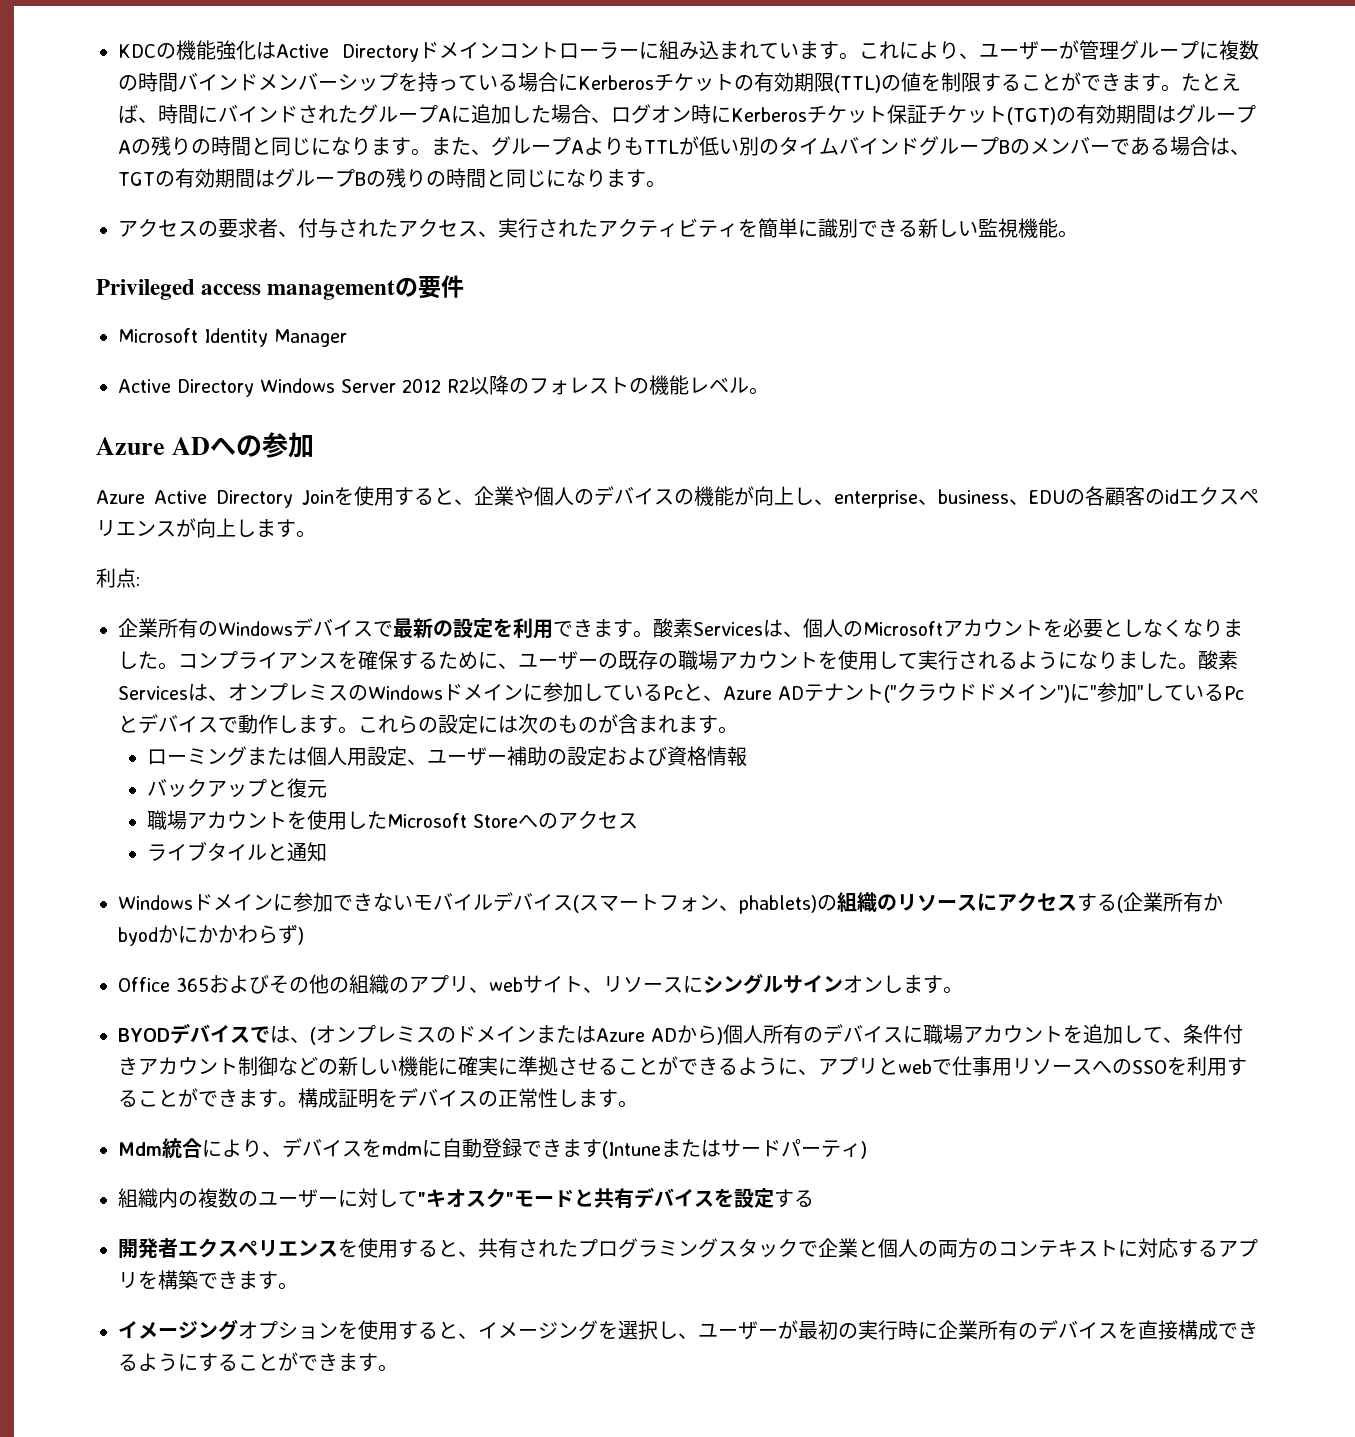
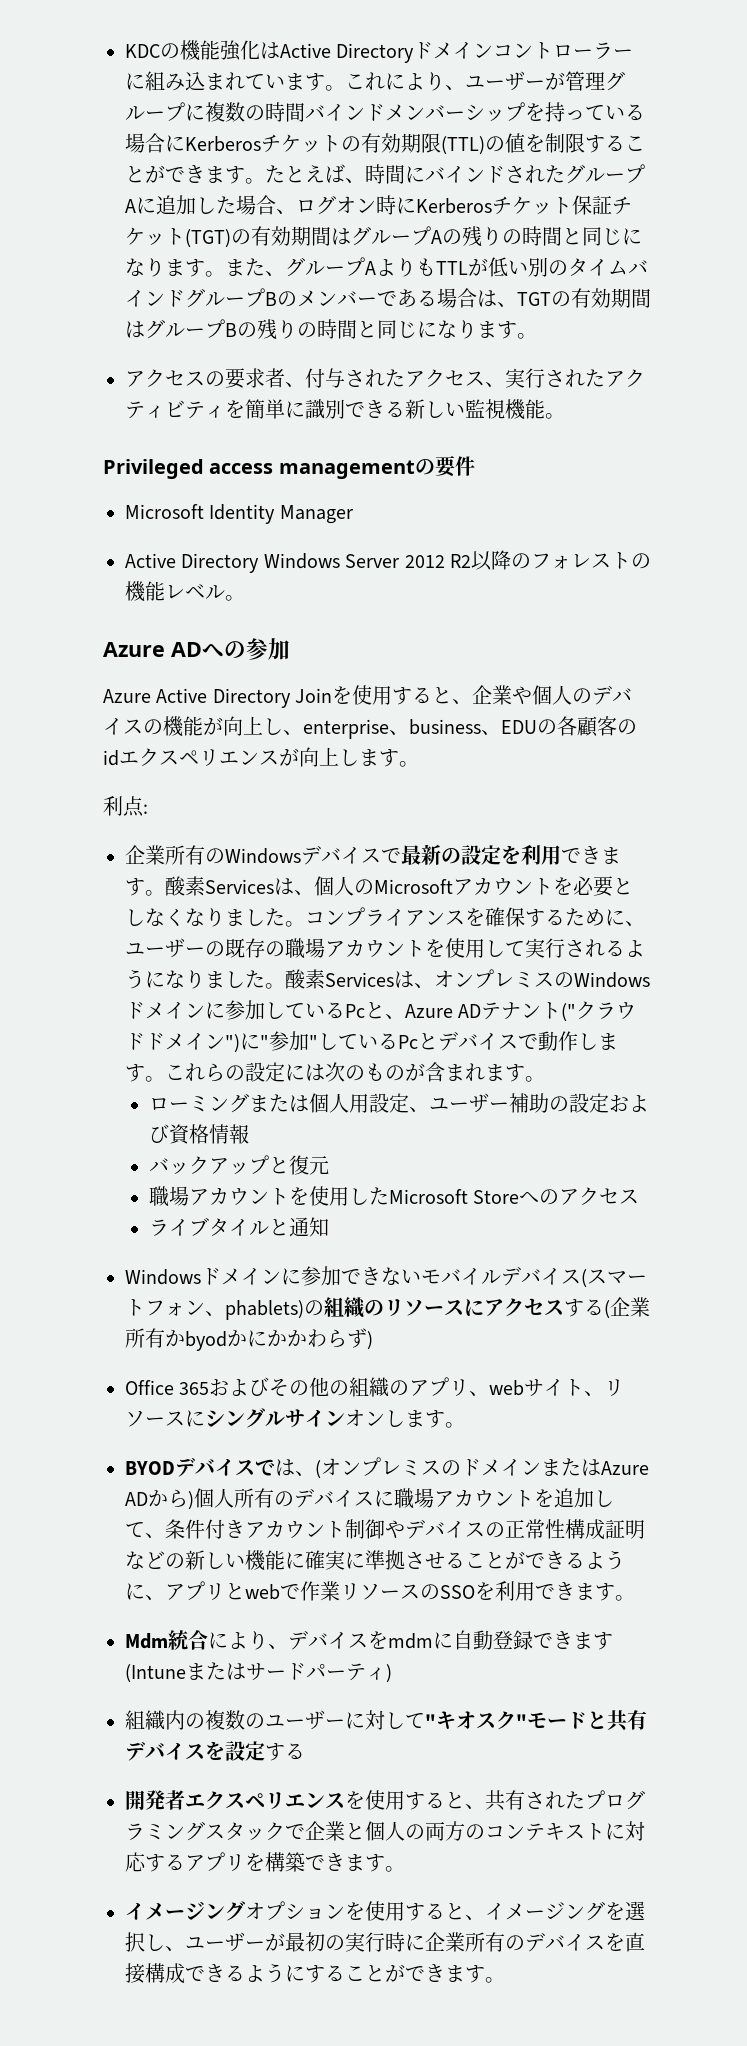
(278, 1066) none -> [385,1519,645,1540] やデバイスの正常性構成証明
[952,1056,1112,1076] 仕事用リソースへ -> [300,1581,420,1601] 作業リソース
[1227,1057,1247,1076] [118,1088,638,1108] することができます。構成証明をデバイスの正常性します。 -> [535,1582,635,1601] できます。

